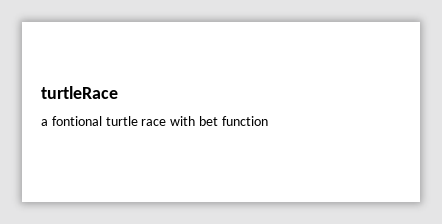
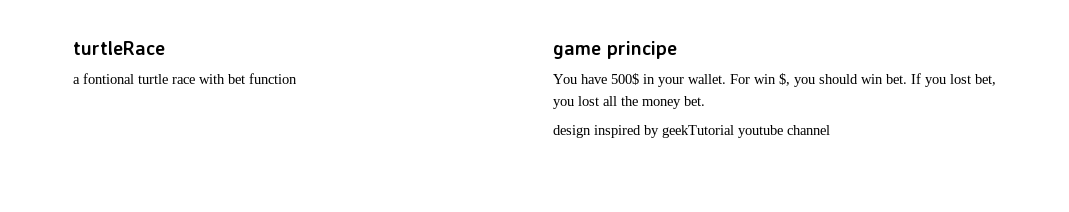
(268, 121) none -> [553,41,677,59] [553,73,996,87] [553,96,705,109] [553,125,830,138] // game principe // You have 500$ in your wallet. For win $, you should win bet. If you lost bet, you lost all the money bet. // design inspired by geekTutorial youtube channel

